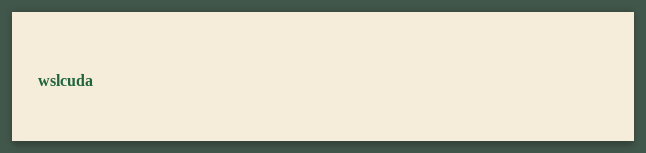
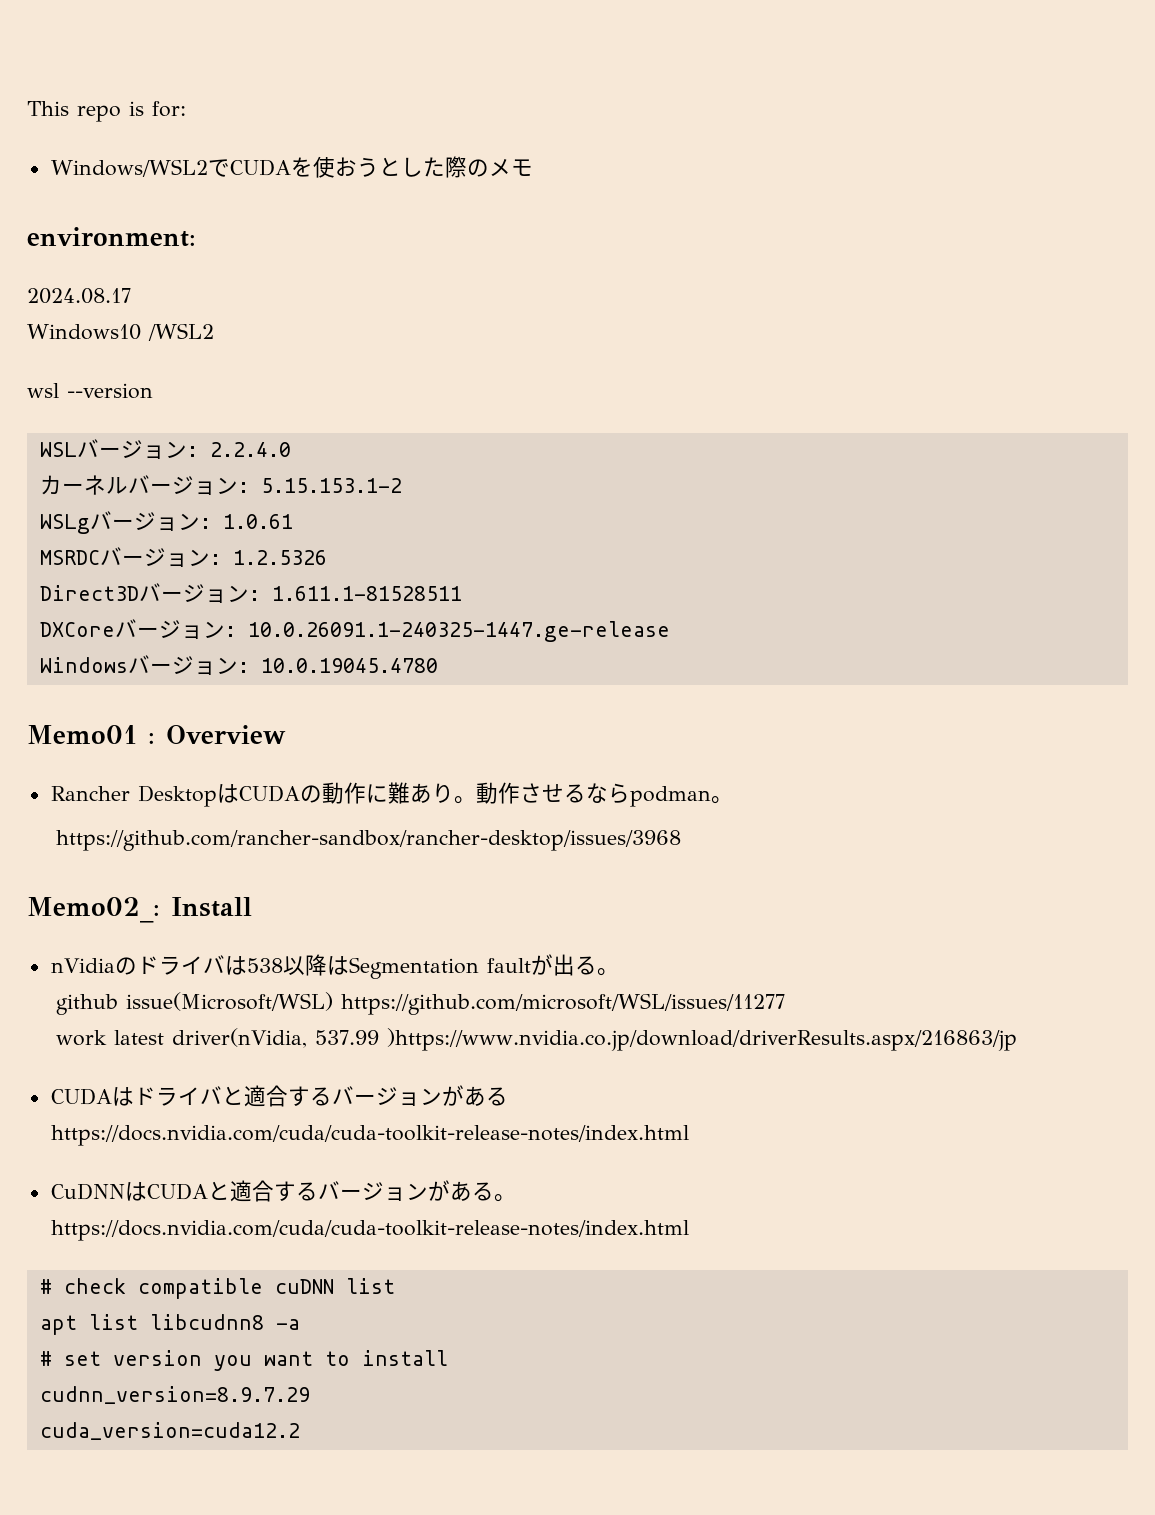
[38,74,93,86] wslcuda -> [27,101,186,122] [50,156,533,178] [27,227,196,247] [27,288,131,304] [27,323,214,341] [27,383,153,399] [39,439,291,459] [39,475,402,495] [39,511,293,534] [39,547,327,567] [39,583,462,603] [39,619,670,642] [39,655,438,675] [27,725,286,744] [50,782,733,807] [55,830,681,851] [27,897,252,923] [50,954,619,979] [55,992,785,1015] [55,1028,1017,1051] [50,1085,508,1107] [50,1125,689,1146] [50,1180,516,1202] [50,1220,689,1241] [39,1278,395,1299] [39,1314,300,1335] [39,1350,448,1371] [39,1386,310,1404] [39,1422,300,1440] This repo is for: // Windows/WSL2でCUDAを使おうとした際のメモ // environment: // 2024.08.17 // Windows10 /WSL2 // wsl --version // WSLバージョン: 2.2.4.0 // カーネルバージョン: 5.15.153.1-2 // WSLgバージョン: 1.0.61 // MSRDCバージョン: 1.2.5326 // Direct3Dバージョン: 1.611.1-81528511 // DXCoreバージョン: 10.0.26091.1-240325-1447.ge-release // Windowsバージョン: 10.0.19045.4780 // Memo01 : Overview // Rancher DesktopはCUDAの動作に難あり。動作させるならpodman。 // https://github.com/rancher-sandbox/rancher-desktop/issues/3968 // Memo02_: Install // nVidiaのドライバは538以降はSegmentation faultが出る。 // github issue(Microsoft/WSL) https://github.com/microsoft/WSL/issues/11277 // work latest driver(nVidia, 537.99 )https://www.nvidia.co.jp/download/driverResults.aspx/216863/jp // CUDAはドライバと適合するバージョンがあるhttps://docs.nvidia.com/cuda/cuda-toolkit-release-notes/index.html // CuDNNはCUDAと適合するバージョンがある。https://docs.nvidia.com/cuda/cuda-toolkit-release-notes/index.html // # check compatible cuDNN list // apt list libcudnn8 -a // # set version you want to install // cudnn_version=8.9.7.29 // cuda_version=cuda12.2

